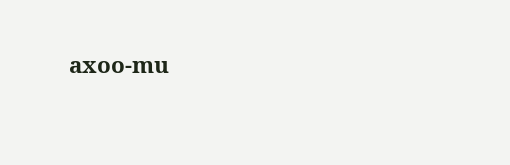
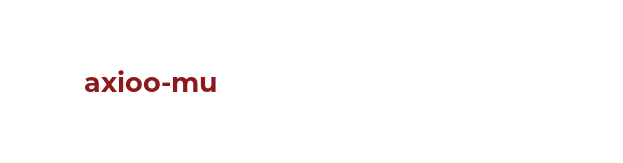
[69,61,169,73] axoo-mu -> [84,70,218,92] axioo-mu

